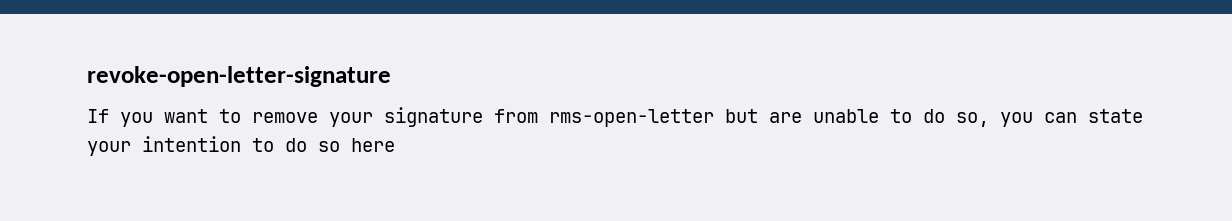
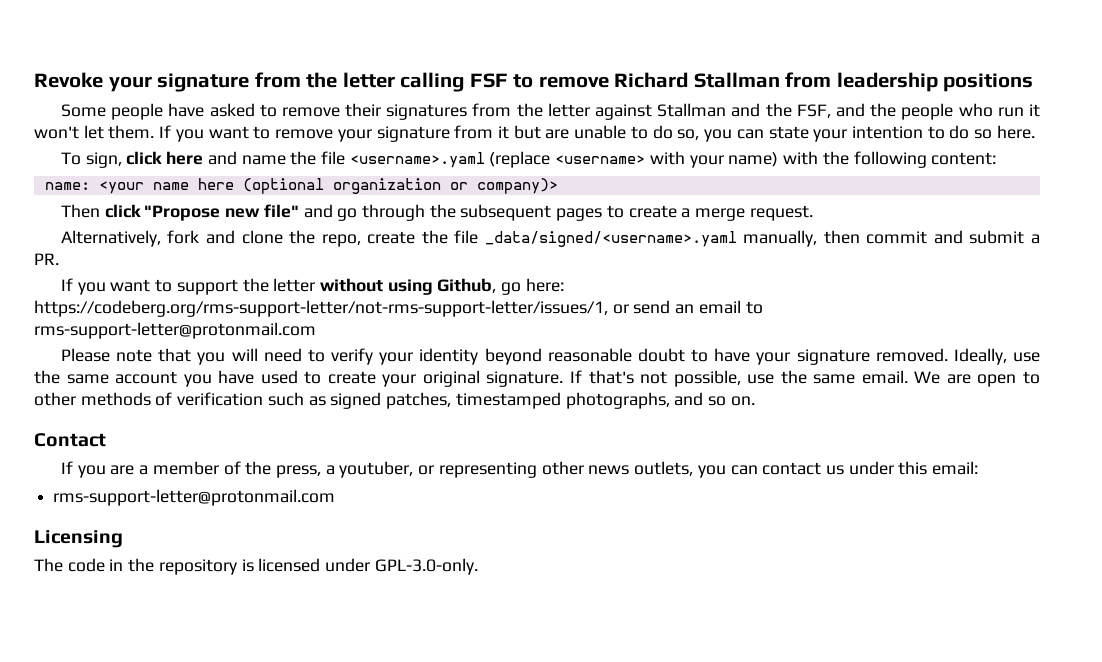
[87,66,391,87] revoke-open-letter-signature // -> [34,72,1034,92] [60,103,1041,120] [34,125,155,139] Revoke your signature from the letter calling FSF to remove Richard Stallman from leadership positions // Some people have asked to remove their signatures from the letter against Stallman and the FSF, and the people who run it won't let them.
[549,109,714,127] rms-open-letter -> [497,126,509,139] it
[351,138,395,152] here -> [996,125,1035,139] [60,151,997,168] [44,178,558,194] [60,204,813,221] [60,230,1041,247] [34,253,59,265] [60,278,564,295] [34,300,763,317] [34,322,316,339] [60,348,1040,365] [34,370,1040,387] [34,392,755,409] [34,433,106,447] [60,461,979,478] [53,489,336,506] [34,530,123,548] [34,558,478,575] here. // To sign, click here and name the file <username>.yaml (replace <username> with your name) with the following content: // name: <your name here (optional organization or company)> // Then click "Propose new file" and go through the subsequent pages to create a merge request. // Alternatively, fork and clone the repo, create the file _data/signed/<username>.yaml manually, then commit and submit a PR. // If you want to support the letter without using Github, go here: https://codeberg.org/rms-support-letter/not-rms-support-letter/issues/1, or send an email to rms-support-letter@protonmail.com // Please note that you will need to verify your identity beyond reasonable doubt to have your signature removed. Ideally, use the same account you have used to create your original signature. If that's not possible, use the same email. We are open to other methods of verification such as signed patches, timestamped photographs, and so on. // Contact // If you are a member of the press, a youtuber, or representing other news outlets, you can contact us under this email: // rms-support-letter@protonmail.com // Licensing // The code in the repository is licensed under GPL-3.0-only.

